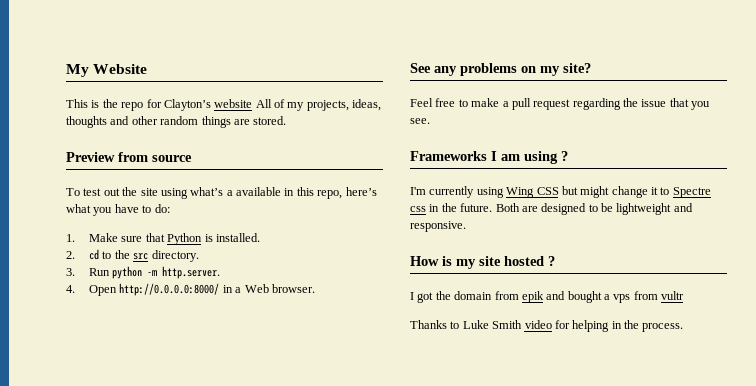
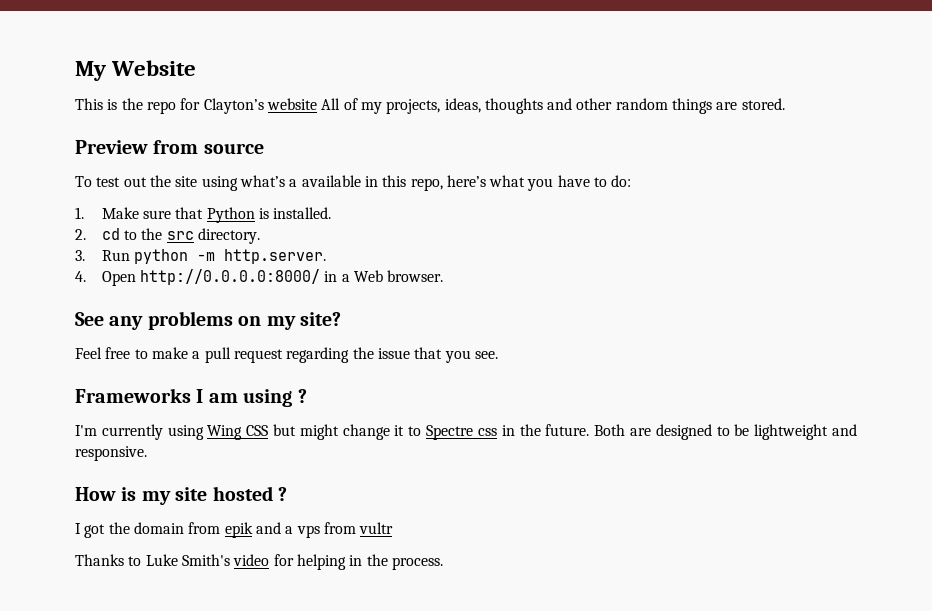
[567,291,602,303] bought -> (281, 528) none
[492,320,523,329] Smith -> [181,554,230,566] Smith's

